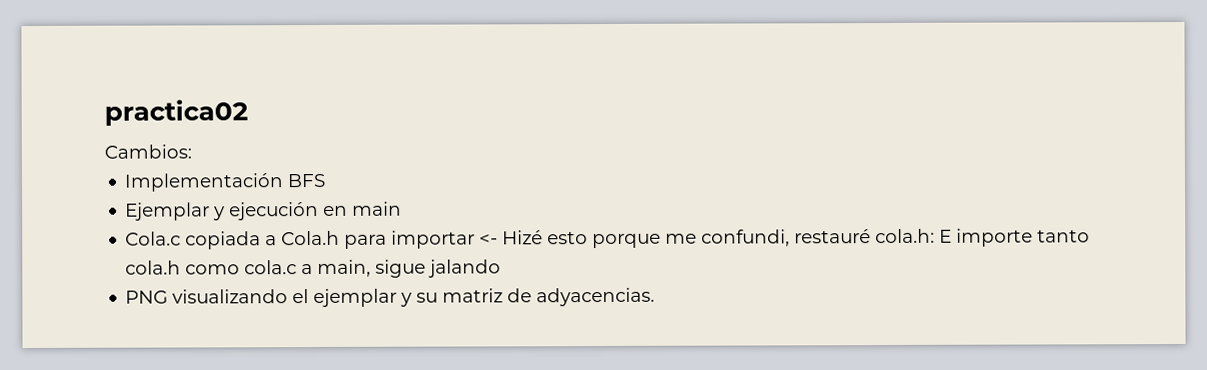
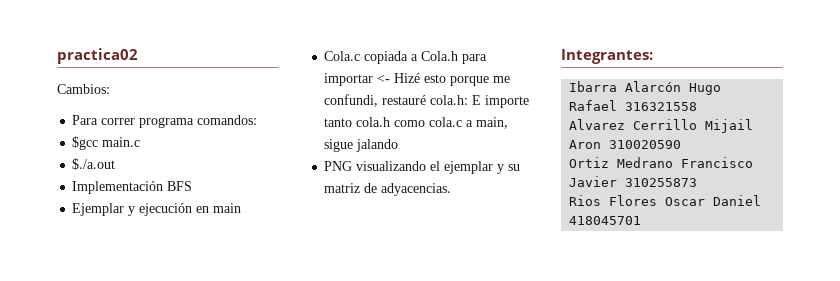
(192, 151) none -> [72,115,258,128] [72,136,141,150] [72,158,116,170] // Para correr programa comandos: // $gcc main.c // $./a.out
(656, 297) none -> [561,49,653,64] [569,81,722,95] [569,100,698,111] [569,119,754,133] [569,140,682,149] [569,157,754,168] [569,176,698,187] [569,195,762,206] [569,216,642,225] // Integrantes: // Ibarra Alarcón Hugo Rafael 316321558 // Alvarez Cerrillo Mijail Aron 310020590 // Ortiz Medrano Francisco Javier 310255873 // Rios Flores Oscar Daniel 418045701

